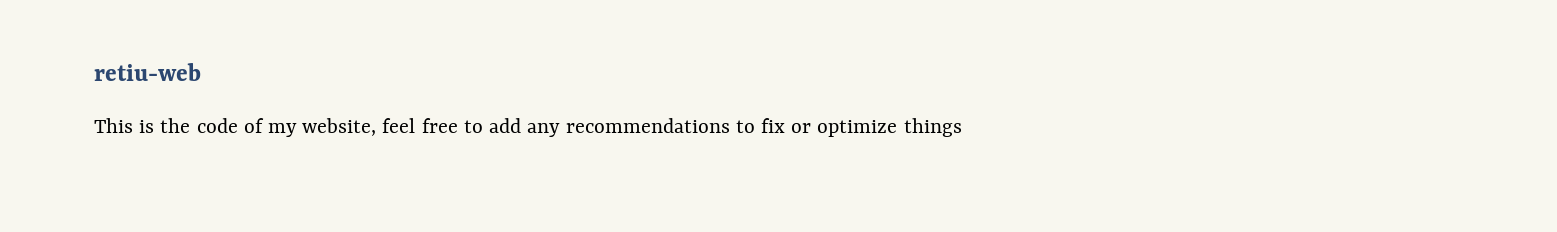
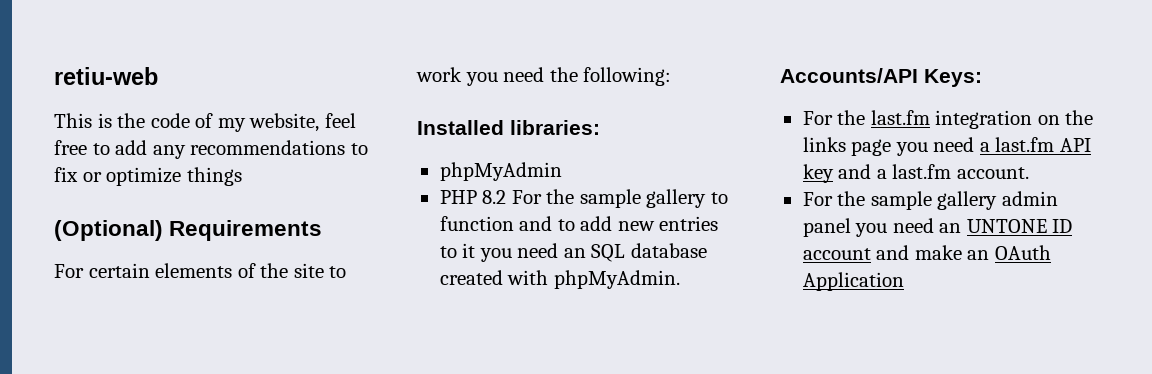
(962, 127) none -> [54,220,323,241] [54,263,347,278] [416,67,672,86] [417,120,600,135] [439,162,562,181] [439,189,728,208] [439,216,719,231] [439,243,707,262] [439,270,680,289] [780,68,982,87] [802,110,1094,129] [802,137,1091,156] [802,164,1029,183] [802,191,1058,210] [802,218,1073,237] [802,245,1051,260] [802,272,904,291] // (Optional) Requirements // For certain elements of the site to work you need the following: // Installed libraries: // phpMyAdmin // PHP 8.2 For the sample gallery to function and to add new entries to it you need an SQL database created with phpMyAdmin. // Accounts/API Keys: // For the last.fm integration on the links page you need a last.fm API key and a last.fm account. // For the sample gallery admin panel you need an UNTONE ID account and make an OAuth Application

